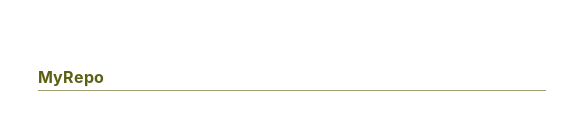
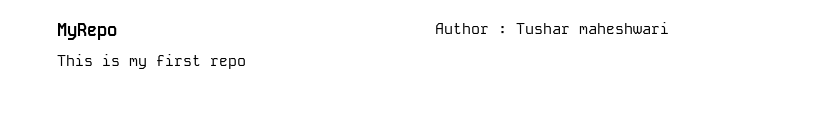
(104, 79) none -> [57,54,246,69] [435,22,669,34] // This is my first repo // Author : Tushar maheshwari

